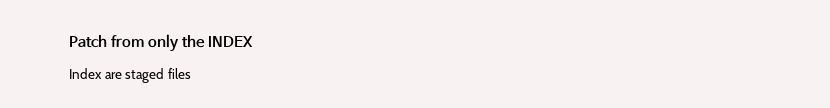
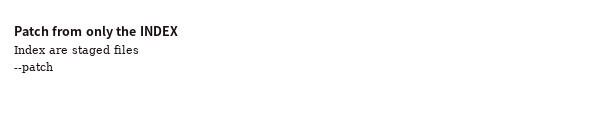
(191, 73) none -> [14,62,53,73] // --patch

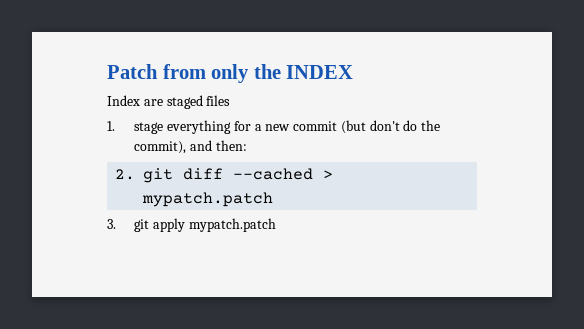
[14,62,53,73] --patch -> [107,120,441,134] [134,140,247,154] [115,168,333,183] [141,192,273,207] [107,218,276,232] 1. stage everything for a new commit (but don't do the commit), and then: // 2. git diff --cached > mypatch.patch // 3. git apply mypatch.patch

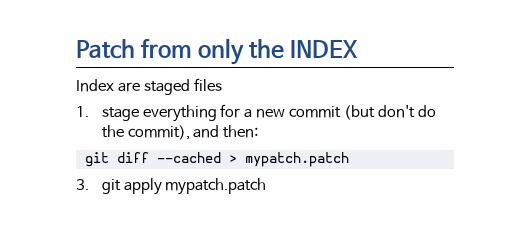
[115,169,136,180] 2. -> (259, 131) none

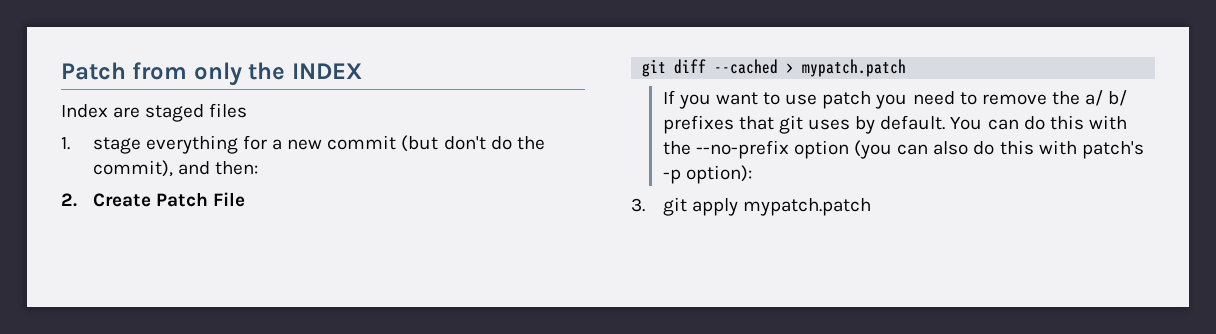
(259, 131) none -> [61,192,245,207] // 2. Create Patch File
(349, 159) none -> [662,90,1128,109] [662,115,1127,134] [662,140,1144,159] [662,165,752,184] // If you want to use patch you need to remove the a/ b/ prefixes that git uses by default. You can do this with the --no-prefix option (you can also do this with patch's -p option):

